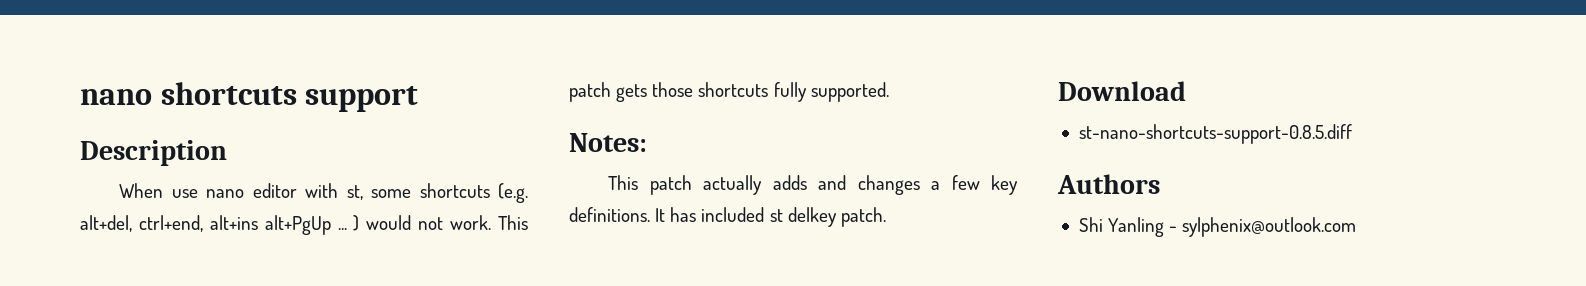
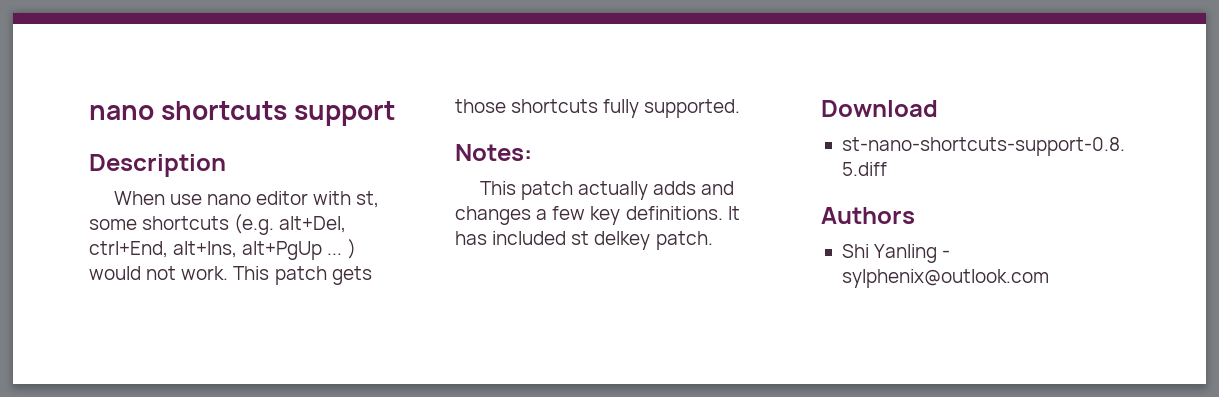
[80,215,258,232] alt+del, ctrl+end, alt+ins -> [279,216,347,233] [89,241,238,258] alt+Del, ctrl+End, alt+Ins,

